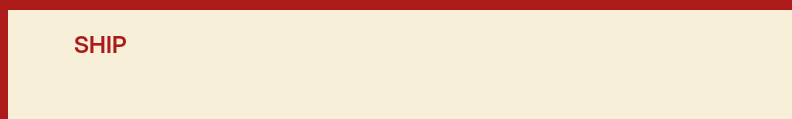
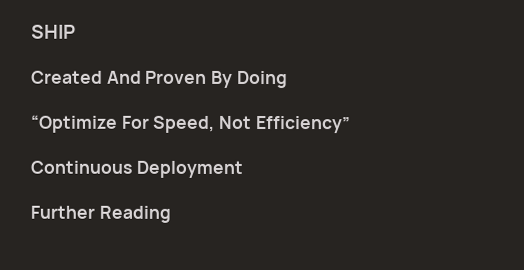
(127, 44) none -> [31,70,288,89] [31,114,351,134] [30,160,243,178] [30,205,171,223] // Created And Proven By Doing // “Optimize For Speed, Not Efficiency” // Continuous Deployment // Further Reading

